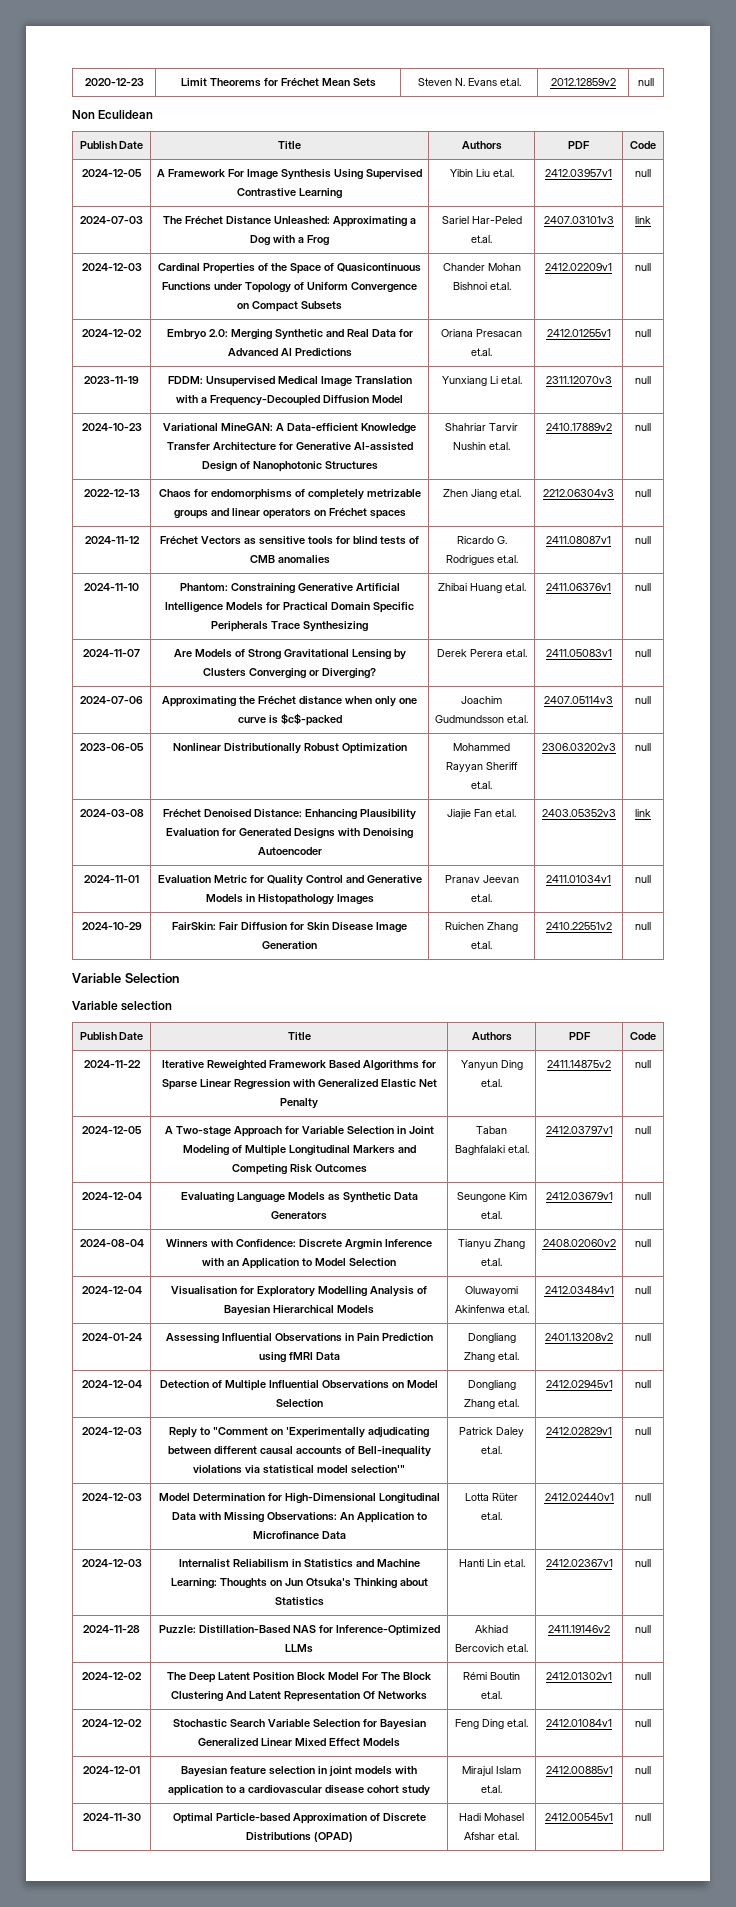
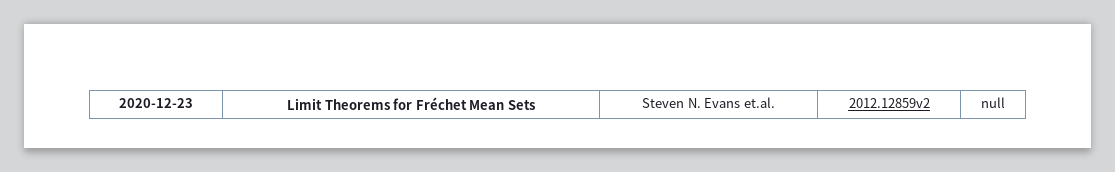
[72,110,154,119] [79,141,144,150] [278,141,301,149] [461,141,502,150] [568,141,590,149] [630,141,656,149] [81,169,142,177] [157,169,422,180] [237,188,342,199] [449,169,514,177] [545,169,612,177] [635,169,651,177] [80,216,143,224] [163,216,416,227] [250,235,329,246] [441,216,522,224] [471,235,492,243] [543,216,614,224] [635,216,651,224] [81,263,142,271] [158,263,421,274] [162,282,417,293] [237,301,342,312] [442,263,521,271] [452,282,511,290] [545,263,612,271] [635,263,651,271] [82,329,142,337] [166,329,413,340] [227,348,352,357] [441,329,522,337] [471,348,492,356] [546,329,611,337] [635,329,651,337] [84,376,139,384] [167,376,412,387] [176,395,403,406] [441,376,522,386] [545,376,612,384] [635,376,651,384] [81,423,142,431] [163,423,416,434] [166,442,413,451] [201,461,378,472] [445,423,518,431] [453,442,510,450] [545,423,612,431] [635,423,651,431] [83,489,140,497] [158,489,421,500] [173,508,406,519] [442,489,521,499] [543,489,614,497] [635,489,651,497] [84,536,140,544] [160,536,419,545] [249,555,330,564] [456,536,507,544] [445,555,518,565] [546,536,611,544] [635,536,651,544] [84,583,139,591] [179,583,400,594] [165,602,414,613] [211,621,368,632] [437,583,526,593] [546,583,611,591] [635,583,651,591] [83,649,140,657] [173,649,406,660] [203,668,376,679] [436,649,527,657] [545,649,612,657] [635,649,651,657] [80,696,143,704] [162,696,417,707] [237,713,342,726] [461,696,502,704] [435,715,528,723] [544,696,613,704] [635,696,651,704] [79,743,144,751] [172,743,407,754] [453,743,510,751] [446,762,518,772] [471,781,492,789] [541,743,616,751] [635,743,651,751] [79,809,144,817] [163,809,416,820] [166,828,413,839] [257,847,322,855] [447,809,516,819] [541,809,616,817] [635,809,651,817] [84,875,139,883] [157,875,422,886] [205,894,374,905] [444,875,519,883] [471,894,492,902] [546,875,611,883] [635,875,651,883] [81,922,142,930] [172,922,407,933] [262,941,317,949] [445,922,518,932] [471,941,492,949] [545,922,612,930] [635,922,651,930] [72,973,179,983] [72,1001,173,1011] [79,1032,144,1041] [287,1032,311,1040] [471,1032,512,1041] [568,1032,591,1040] [630,1032,656,1040] [83,1060,141,1068] [162,1060,436,1071] [161,1079,437,1090] [280,1098,318,1109] [460,1060,523,1070] [481,1079,502,1087] [547,1060,611,1068] [635,1060,651,1068] [81,1126,142,1134] [164,1126,434,1137] [182,1145,416,1156] [231,1164,367,1175] [476,1126,507,1134] [454,1145,529,1155] [545,1126,613,1134] [635,1126,651,1134] [81,1192,142,1200] [180,1192,418,1203] [271,1211,327,1220] [456,1192,527,1202] [481,1211,502,1219] [545,1192,613,1200] [635,1192,651,1200] [79,1239,144,1247] [166,1239,432,1250] [202,1258,396,1269] [458,1239,525,1249] [481,1258,502,1266] [542,1239,616,1247] [635,1239,651,1247] [81,1286,142,1294] [171,1286,427,1297] [224,1305,374,1316] [465,1286,518,1296] [454,1305,529,1313] [544,1286,614,1294] [635,1286,651,1294] [81,1333,142,1341] [165,1333,433,1344] [258,1352,340,1363] [467,1333,516,1343] [464,1352,519,1362] [545,1333,613,1341] [635,1333,651,1341] [81,1380,142,1388] [160,1380,438,1391] [275,1399,323,1407] [467,1380,516,1390] [464,1399,519,1409] [545,1380,613,1388] [635,1380,651,1388] [81,1427,142,1435] [169,1427,429,1438] [167,1446,431,1457] [193,1465,405,1474] [459,1427,524,1437] [481,1446,502,1454] [546,1427,612,1435] [635,1427,651,1435] [81,1493,142,1501] [158,1493,440,1504] [171,1512,427,1523] [252,1531,346,1539] [465,1493,518,1501] [481,1512,502,1520] [544,1493,614,1501] [635,1493,651,1501] [81,1559,142,1567] [178,1559,420,1568] [170,1578,428,1589] [274,1597,324,1606] [458,1559,525,1567] [545,1559,613,1567] [635,1559,651,1567] [83,1625,140,1633] [158,1625,440,1636] [285,1644,313,1653] [475,1625,508,1633] [455,1644,528,1652] [548,1625,610,1633] [635,1625,651,1633] [82,1672,142,1680] [167,1672,431,1683] [171,1691,427,1702] [463,1672,520,1680] [481,1691,502,1699] [546,1672,612,1680] [635,1672,651,1680] [82,1719,142,1727] [172,1719,426,1730] [198,1738,400,1747] [455,1719,528,1729] [546,1719,612,1727] [635,1719,651,1727] [83,1766,140,1774] [181,1766,417,1777] [168,1785,430,1796] [462,1766,521,1776] [481,1785,502,1793] [545,1766,613,1774] [635,1766,651,1774] [82,1813,141,1821] [172,1813,426,1824] [245,1832,353,1842] [459,1813,524,1821] [464,1832,519,1840] [545,1813,613,1821] [635,1813,651,1821] // Non Eculidean // Publish Date | Title | Authors | PDF | Code // 2024-12-05 | A Framework For Image Synthesis Using Supervised Contrastive Learning | Yibin Liu et.al. | 2412.03957v1 | null // 2024-07-03 | The Fréchet Distance Unleashed: Approximating a Dog with a Frog | Sariel Har-Peled et.al. | 2407.03101v3 | link // 2024-12-03 | Cardinal Properties of the Space of Quasicontinuous Functions under Topology of Uniform Convergence on Compact Subsets | Chander Mohan Bishnoi et.al. | 2412.02209v1 | null // 2024-12-02 | Embryo 2.0: Merging Synthetic and Real Data for Advanced AI Predictions | Oriana Presacan et.al. | 2412.01255v1 | null // 2023-11-19 | FDDM: Unsupervised Medical Image Translation with a Frequency-Decoupled Diffusion Model | Yunxiang Li et.al. | 2311.12070v3 | null // 2024-10-23 | Variational MineGAN: A Data-efficient Knowledge Transfer Architecture for Generative AI-assisted Design of Nanophotonic Structures | Shahriar Tarvir Nushin et.al. | 2410.17889v2 | null // 2022-12-13 | Chaos for endomorphisms of completely metrizable groups and linear operators on Fréchet spaces | Zhen Jiang et.al. | 2212.06304v3 | null // 2024-11-12 | Fréchet Vectors as sensitive tools for blind tests of CMB anomalies | Ricardo G. Rodrigues et.al. | 2411.08087v1 | null // 2024-11-10 | Phantom: Constraining Generative Artificial Intelligence Models for Practical Domain Specific Peripherals Trace Synthesizing | Zhibai Huang et.al. | 2411.06376v1 | null // 2024-11-07 | Are Models of Strong Gravitational Lensing by Clusters Converging or Diverging? | Derek Perera et.al. | 2411.05083v1 | null // 2024-07-06 | Approximating the Fréchet distance when only one curve is $c$-packed | Joachim Gudmundsson et.al. | 2407.05114v3 | null // 2023-06-05 | Nonlinear Distributionally Robust Optimization | Mohammed Rayyan Sheriff et.al. | 2306.03202v3 | null // 2024-03-08 | Fréchet Denoised Distance: Enhancing Plausibility Evaluation for Generated Designs with Denoising Autoencoder | Jiajie Fan et.al. | 2403.05352v3 | link // 2024-11-01 | Evaluation Metric for Quality Control and Generative Models in Histopathology Images | Pranav Jeevan et.al. | 2411.01034v1 | null // 2024-10-29 | FairSkin: Fair Diffusion for Skin Disease Image Generation | Ruichen Zhang et.al. | 2410.22551v2 | null // Variable Selection // Variable selection // Publish Date | Title | Authors | PDF | Code // 2024-11-22 | Iterative Reweighted Framework Based Algorithms for Sparse Linear Regression with Generalized Elastic Net Penalty | Yanyun Ding et.al. | 2411.14875v2 | null // 2024-12-05 | A Two-stage Approach for Variable Selection in Joint Modeling of Multiple Longitudinal Markers and Competing Risk Outcomes | Taban Baghfalaki et.al. | 2412.03797v1 | null // 2024-12-04 | Evaluating Language Models as Synthetic Data Generators | Seungone Kim et.al. | 2412.03679v1 | null // 2024-08-04 | Winners with Confidence: Discrete Argmin Inference with an Application to Model Selection | Tianyu Zhang et.al. | 2408.02060v2 | null // 2024-12-04 | Visualisation for Exploratory Modelling Analysis of Bayesian Hierarchical Models | Oluwayomi Akinfenwa et.al. | 2412.03484v1 | null // 2024-01-24 | Assessing Influential Observations in Pain Prediction using fMRI Data | Dongliang Zhang et.al. | 2401.13208v2 | null // 2024-12-04 | Detection of Multiple Influential Observations on Model Selection | Dongliang Zhang et.al. | 2412.02945v1 | null // 2024-12-03 | Reply to "Comment on 'Experimentally adjudicating between different causal accounts of Bell-inequality violations via statistical model selection'" | Patrick Daley et.al. | 2412.02829v1 | null // 2024-12-03 | Model Determination for High-Dimensional Longitudinal Data with Missing Observations: An Application to Microfinance Data | Lotta Rüter et.al. | 2412.02440v1 | null // 2024-12-03 | Internalist Reliabilism in Statistics and Machine Learning: Thoughts on Jun Otsuka's Thinking about Statistics | Hanti Lin et.al. | 2412.02367v1 | null // 2024-11-28 | Puzzle: Distillation-Based NAS for Inference-Optimized LLMs | Akhiad Bercovich et.al. | 2411.19146v2 | null // 2024-12-02 | The Deep Latent Position Block Model For The Block Clustering And Latent Representation Of Networks | Rémi Boutin et.al. | 2412.01302v1 | null // 2024-12-02 | Stochastic Search Variable Selection for Bayesian Generalized Linear Mixed Effect Models | Feng Ding et.al. | 2412.01084v1 | null // 2024-12-01 | Bayesian feature selection in joint models with application to a cardiovascular disease cohort study | Mirajul Islam et.al. | 2412.00885v1 | null // 2024-11-30 | Optimal Particle-based Approximation of Discrete Distributions (OPAD) | Hadi Mohasel Afshar et.al. | 2412.00545v1 | null -> (1005, 102) none

